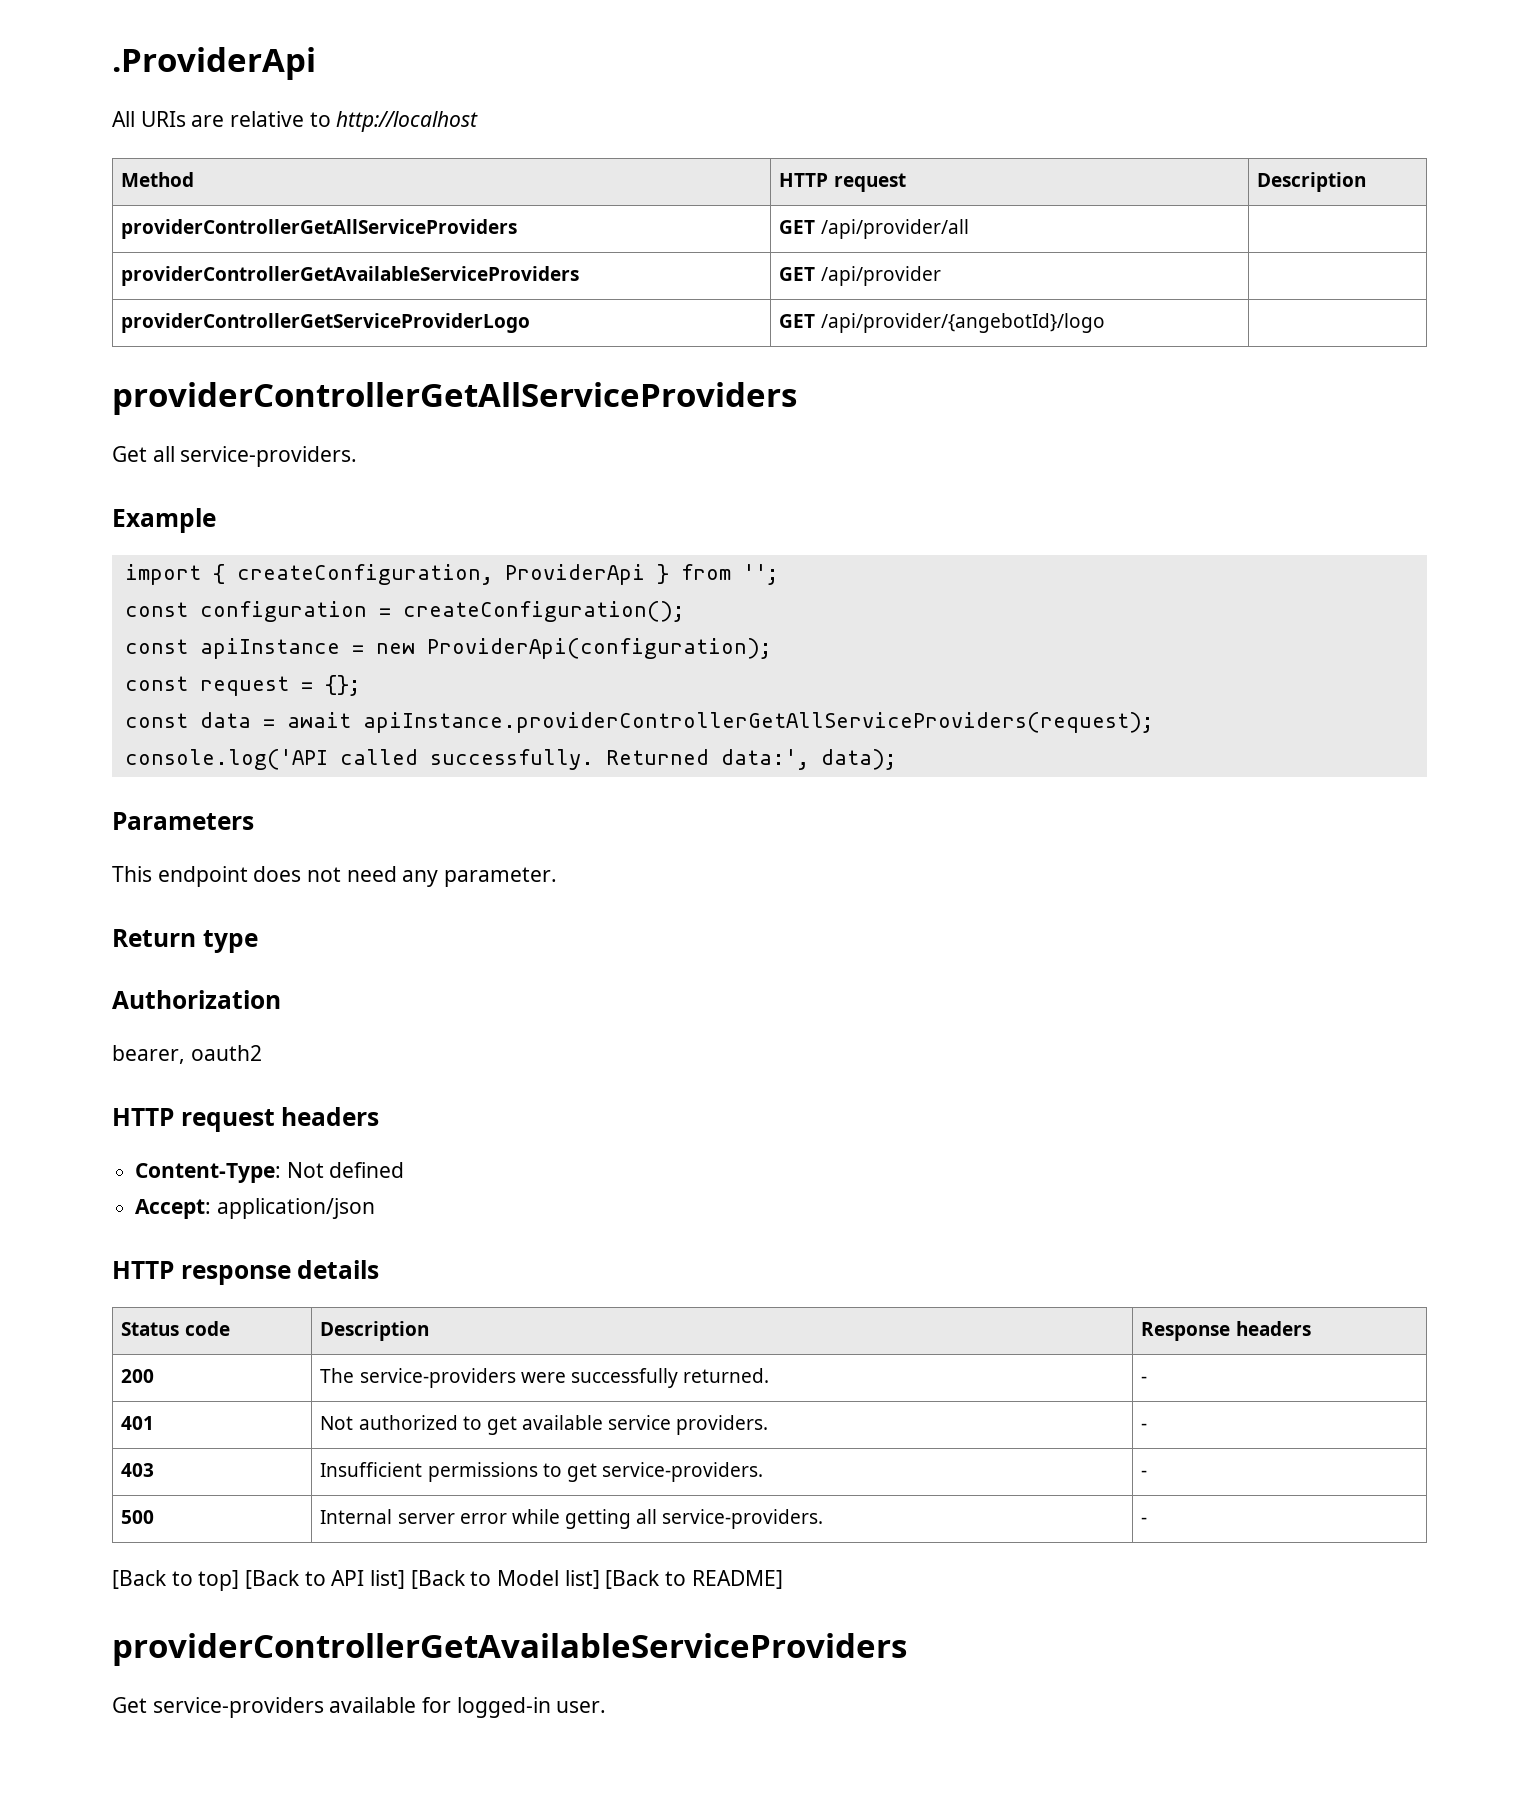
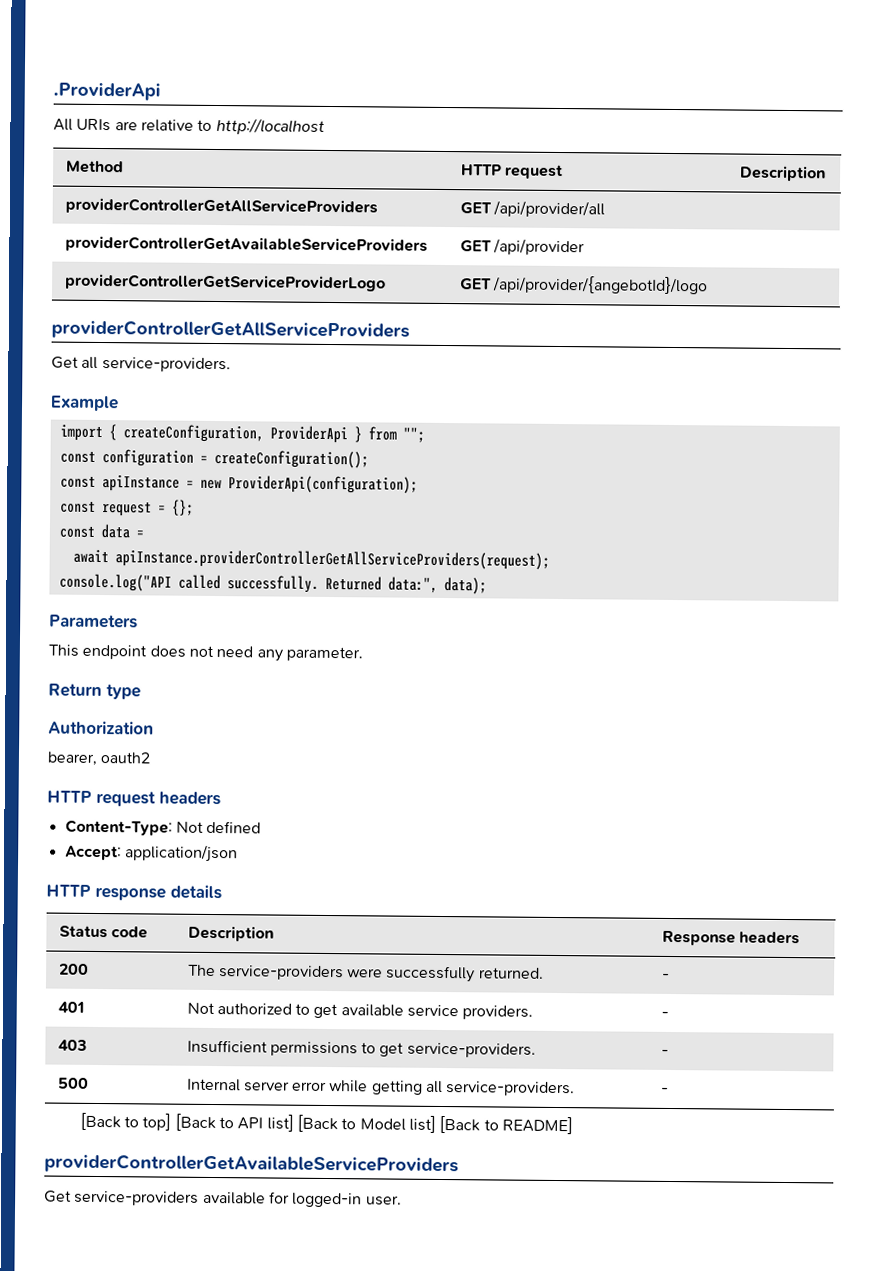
[742,564,779,585] ''; -> [402,427,425,443] "";
(275, 723) none -> (144, 534) //
[124,749,328,770] console.log('API -> [58,573,172,592] console.log("API
[720,749,809,770] data:', -> [387,576,438,593] data:",

